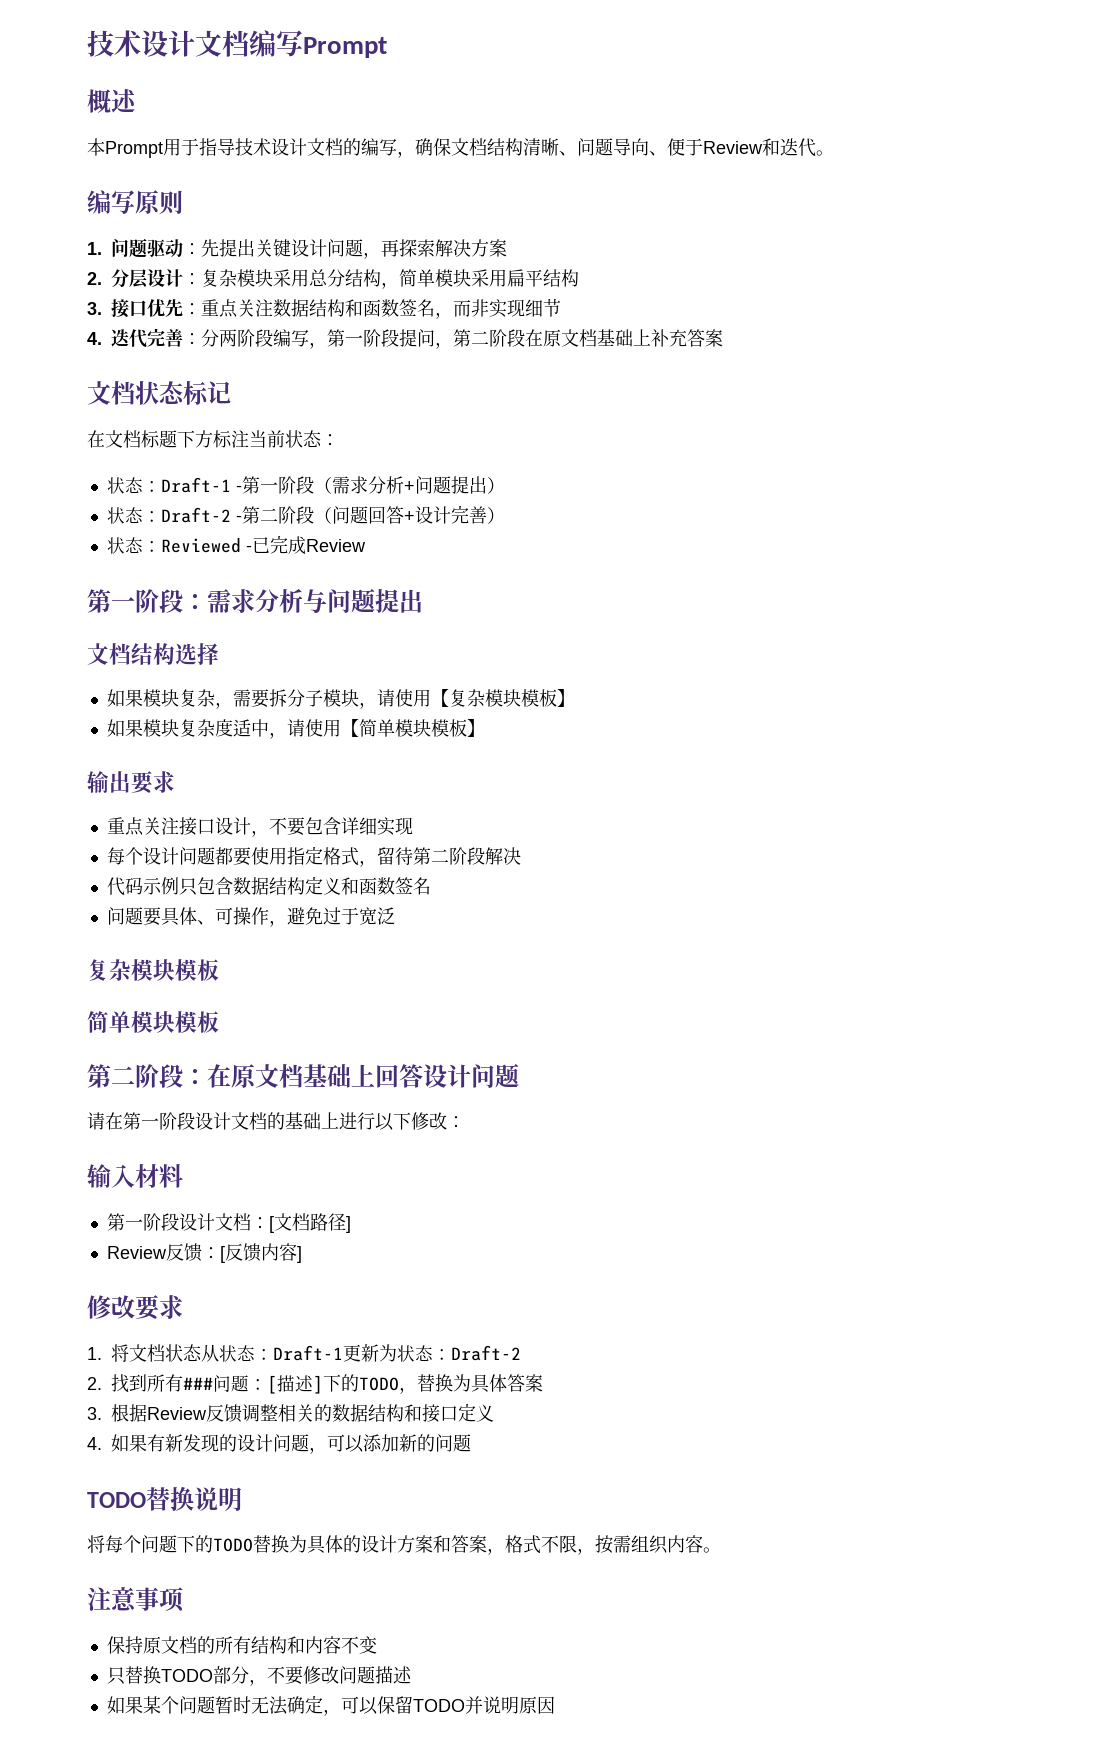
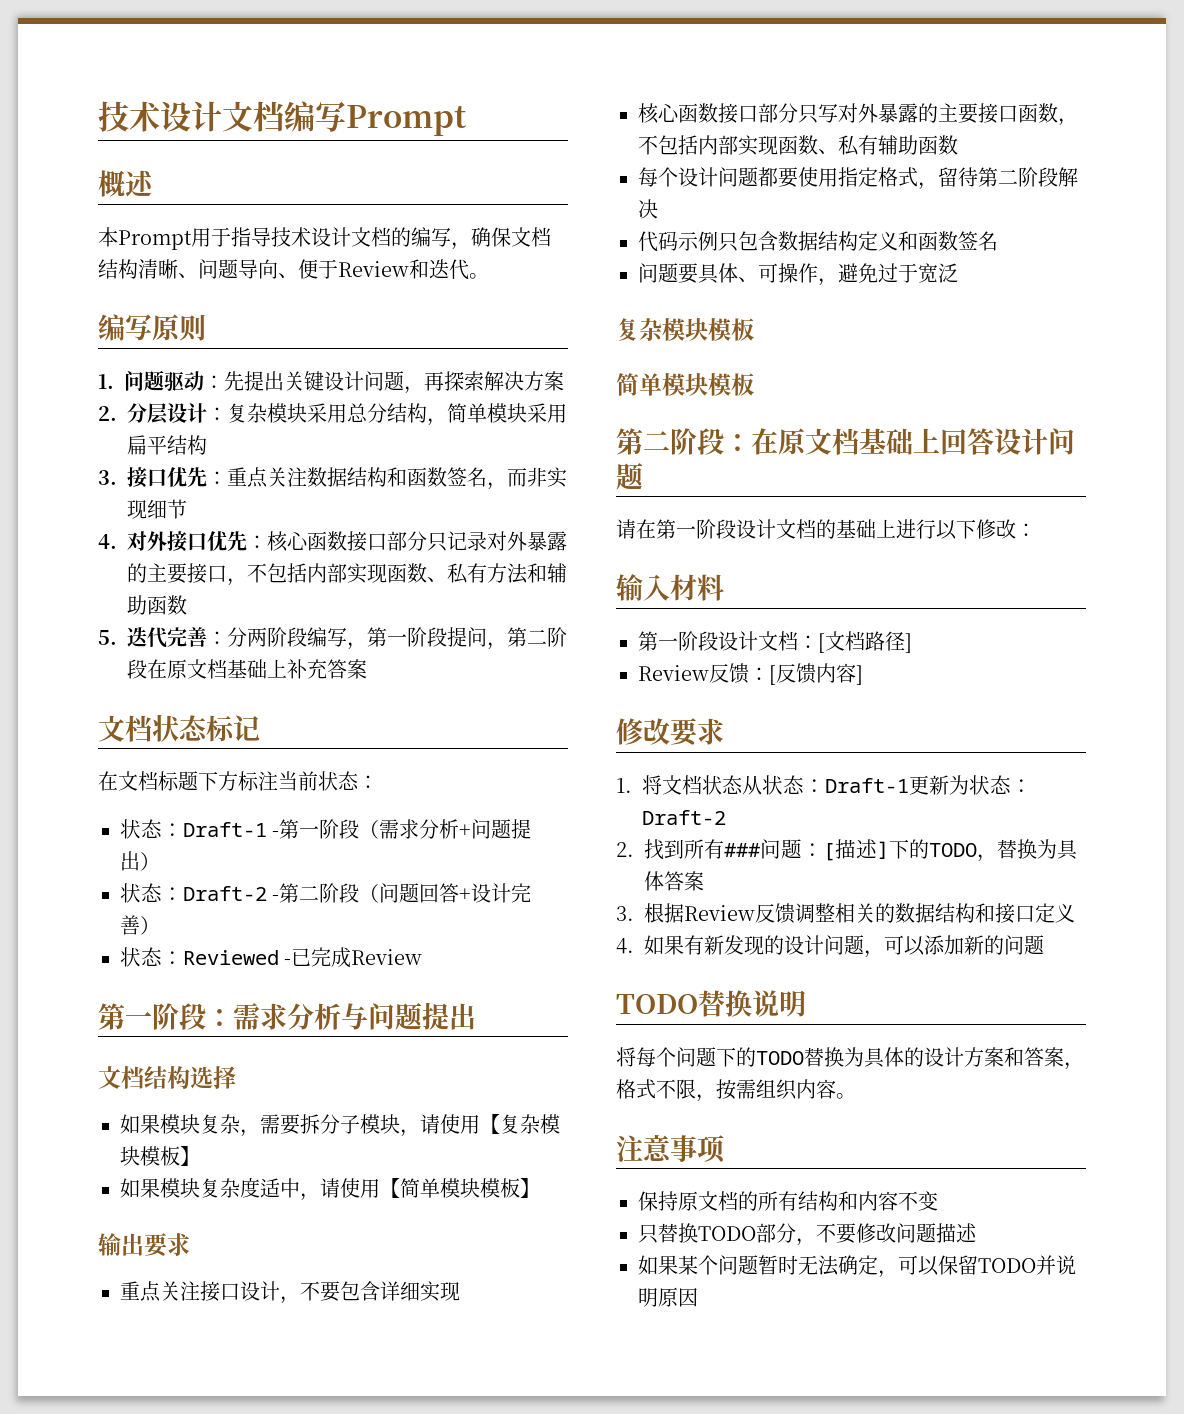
(102, 338) none -> [127,531,567,552] [127,563,567,586] [127,595,187,615] [98,630,117,645] 对外接口优先：核心函数接口部分只记录对外暴露的主要接口，不包括内部实现函数、私有方法和辅助函数 // 5.
(413, 826) none -> [638,103,1078,126] [638,135,958,156] // 核心函数接口部分只写对外暴露的主要接口函数，不包括内部实现函数、私有辅助函数

